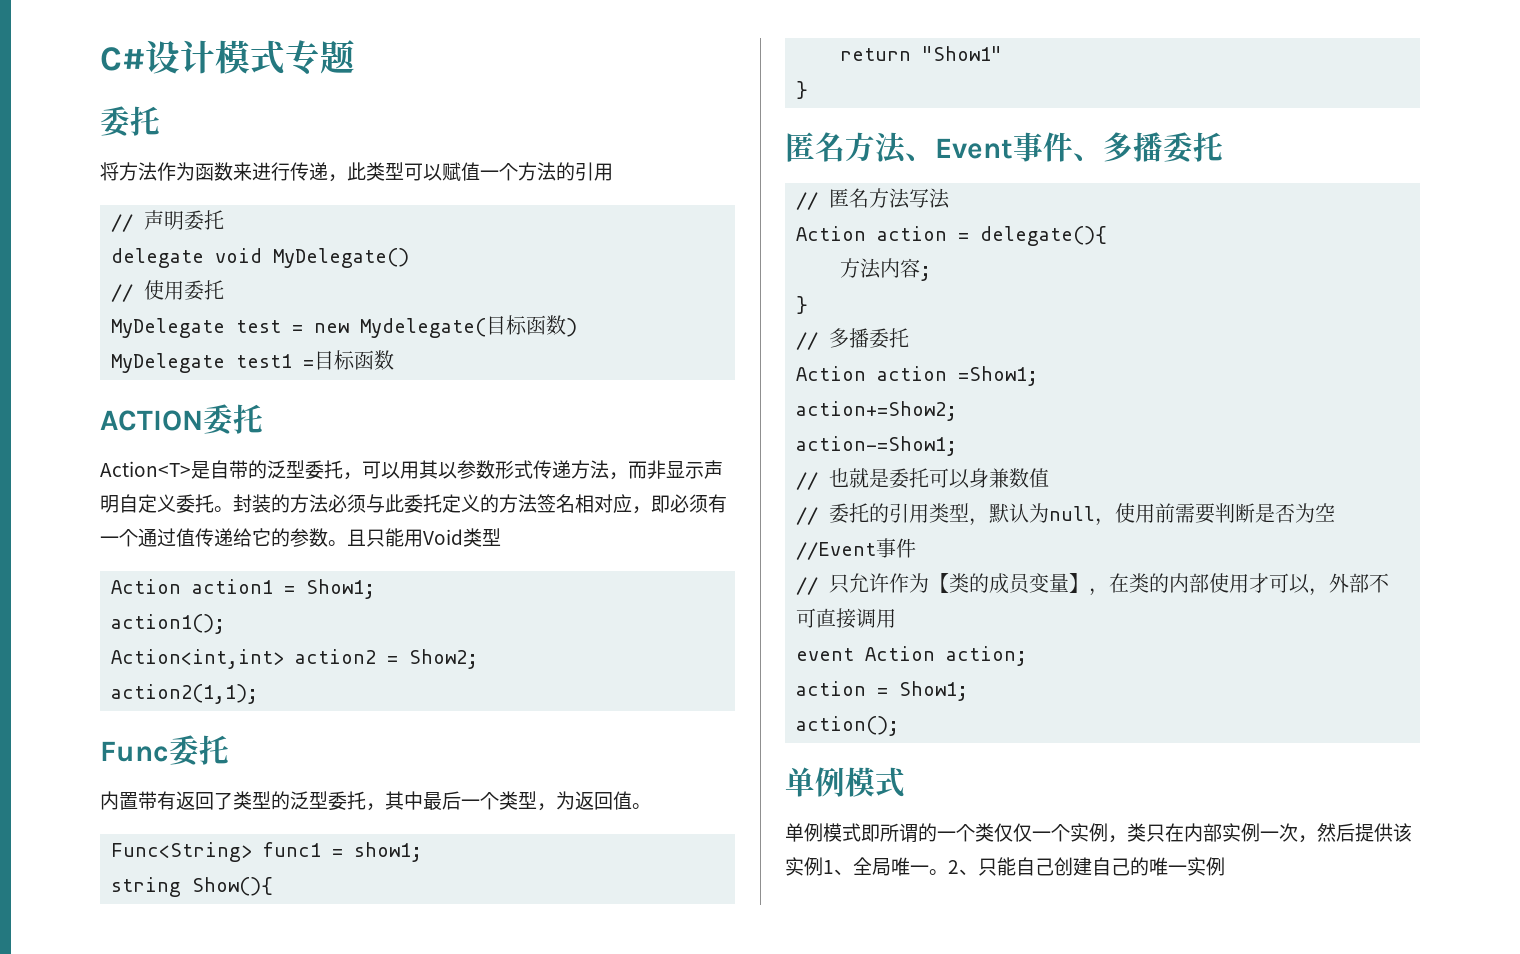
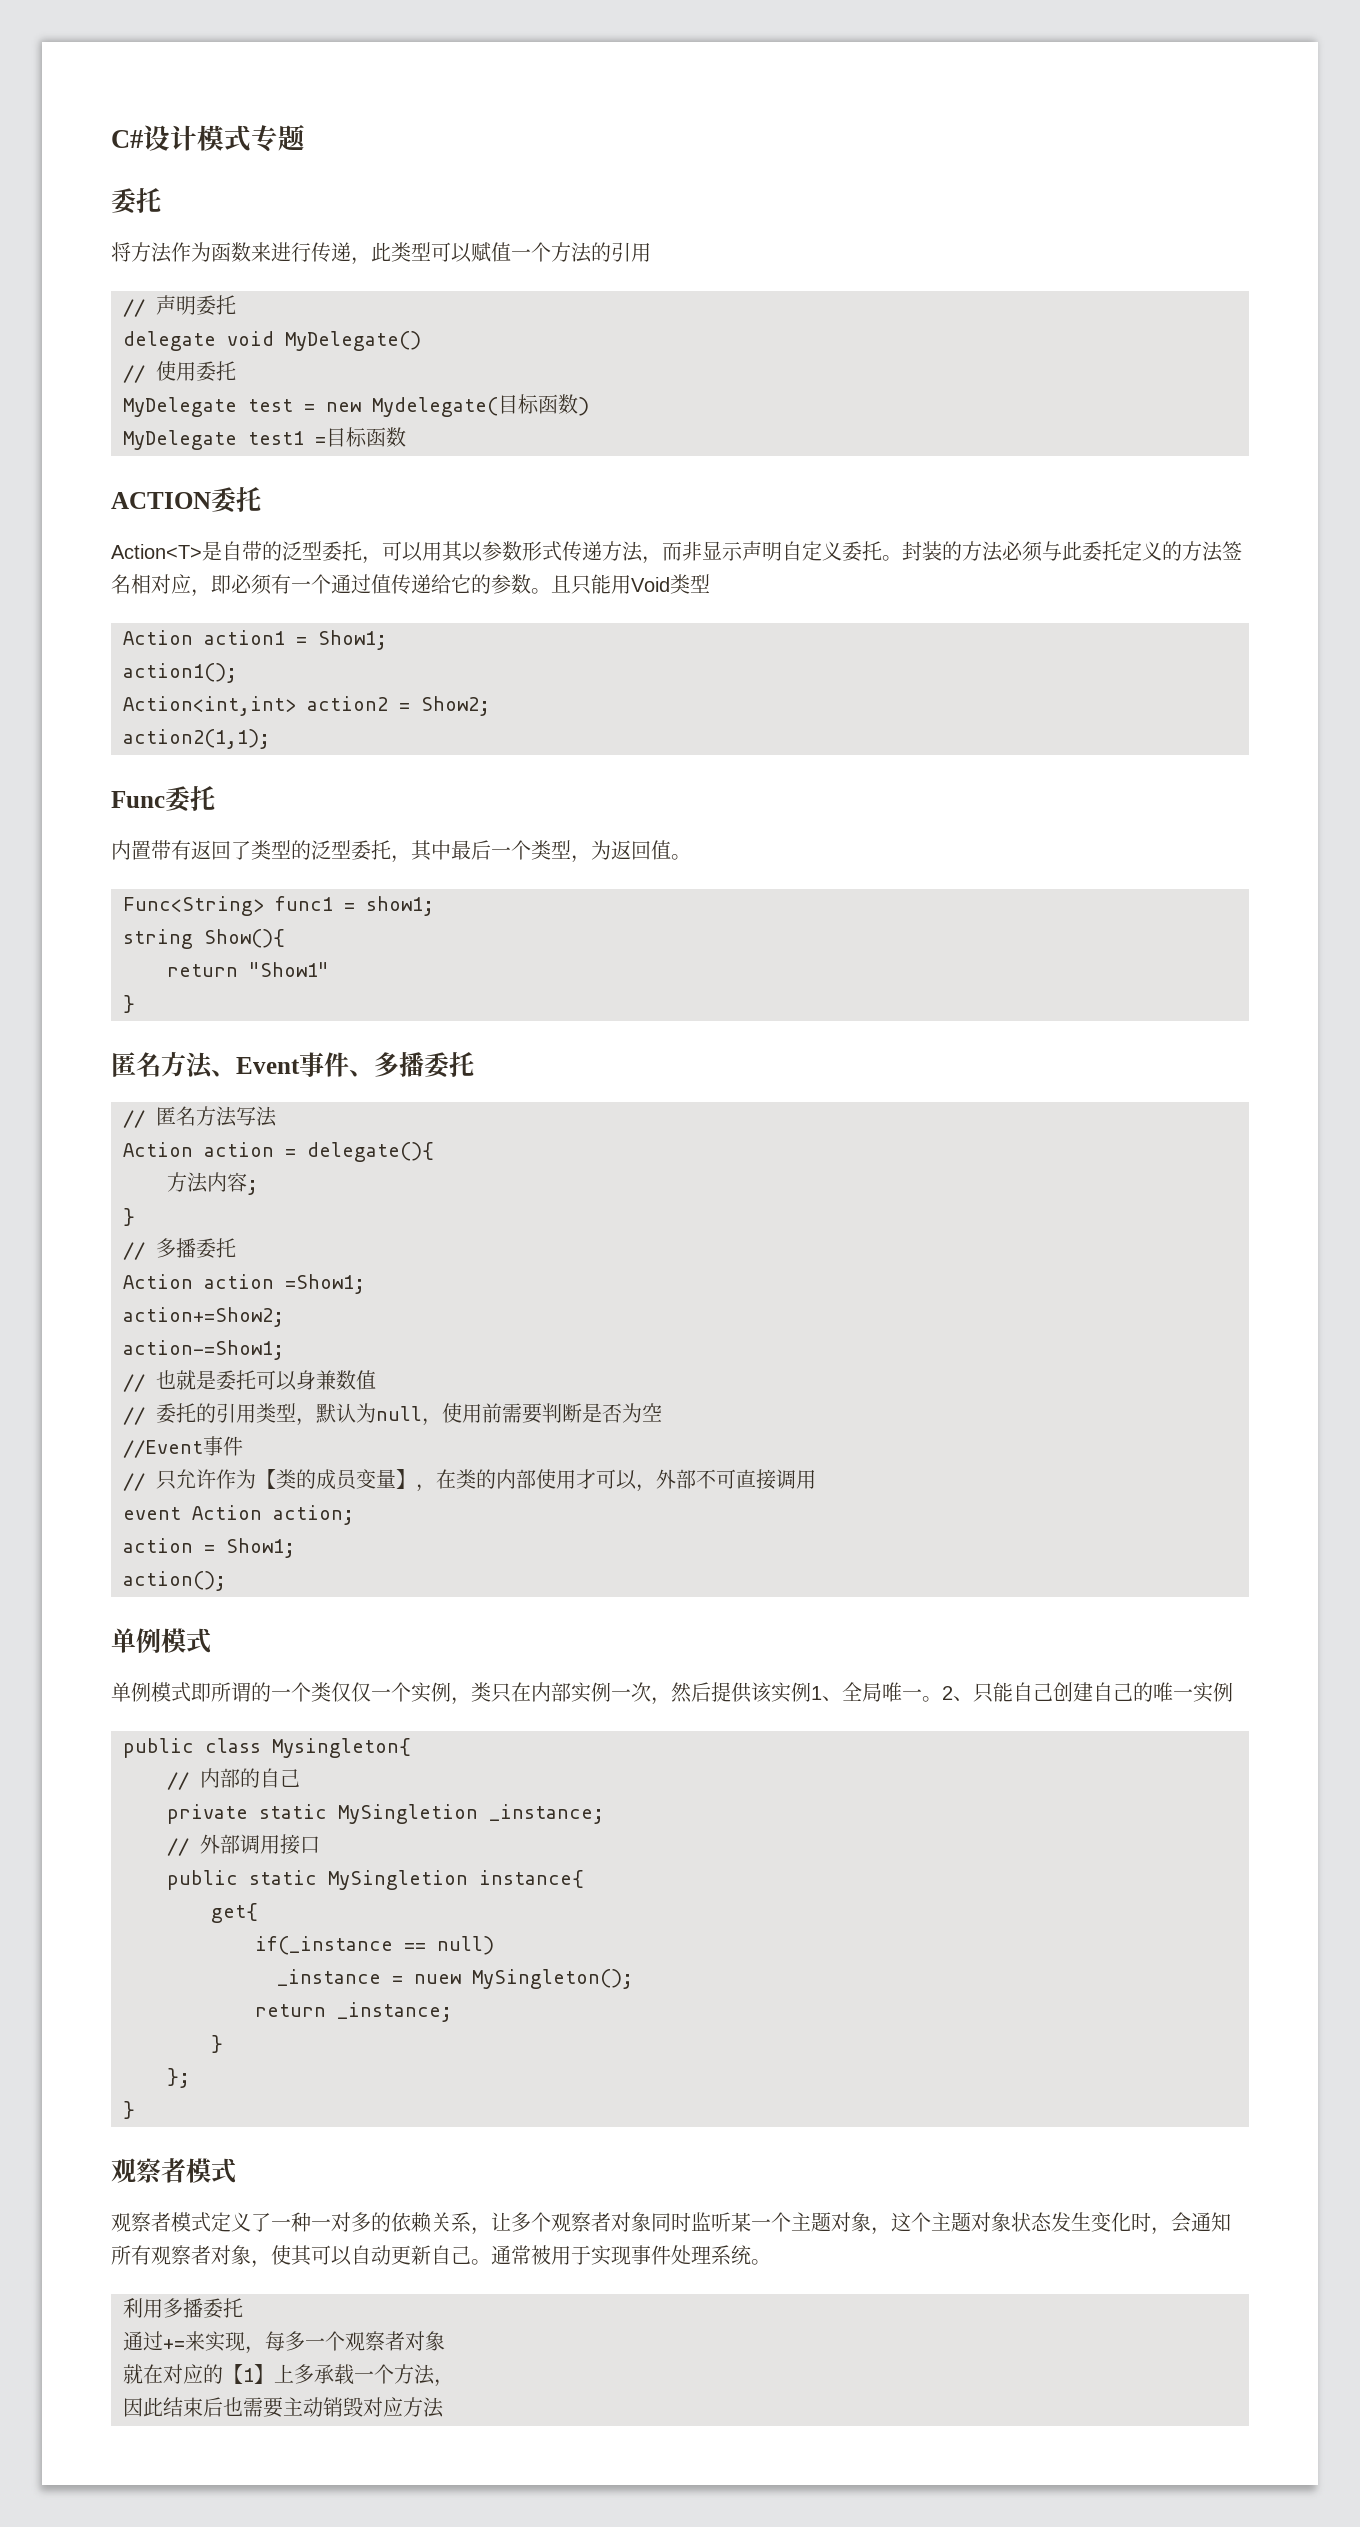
(1225, 866) none -> [123,1738,411,1758] [167,1768,300,1790] [167,1804,604,1824] [167,1834,320,1856] [167,1870,584,1890] [211,1903,258,1923] [255,1936,494,1955] [277,1969,633,1989] [255,2002,452,2022] [211,2035,223,2053] [167,2068,190,2088] [123,2101,135,2119] [111,2158,236,2184] [111,2212,1231,2235] [111,2245,771,2268] [123,2298,243,2319] [123,2331,445,2354] [123,2364,454,2387] [123,2397,444,2418] // public class Mysingleton{ // // 内部的自己 // private static MySingletion _instance; // // 外部调用接口 // public static MySingletion instance{ // get{ // if(_instance == null) // _instance = nuew MySingleton(); // return _instance; // } // }; // } // 观察者模式 // 观察者模式定义了一种一对多的依赖关系，让多个观察者对象同时监听某一个主题对象，这个主题对象状态发生变化时，会通知所有观察者对象，使其可以自动更新自己。通常被用于实现事件处理系统。 // 利用多播委托 // 通过+=来实现，每多一个观察者对象 // 就在对应的【1】上多承载一个方法， // 因此结束后也需要主动销毁对应方法

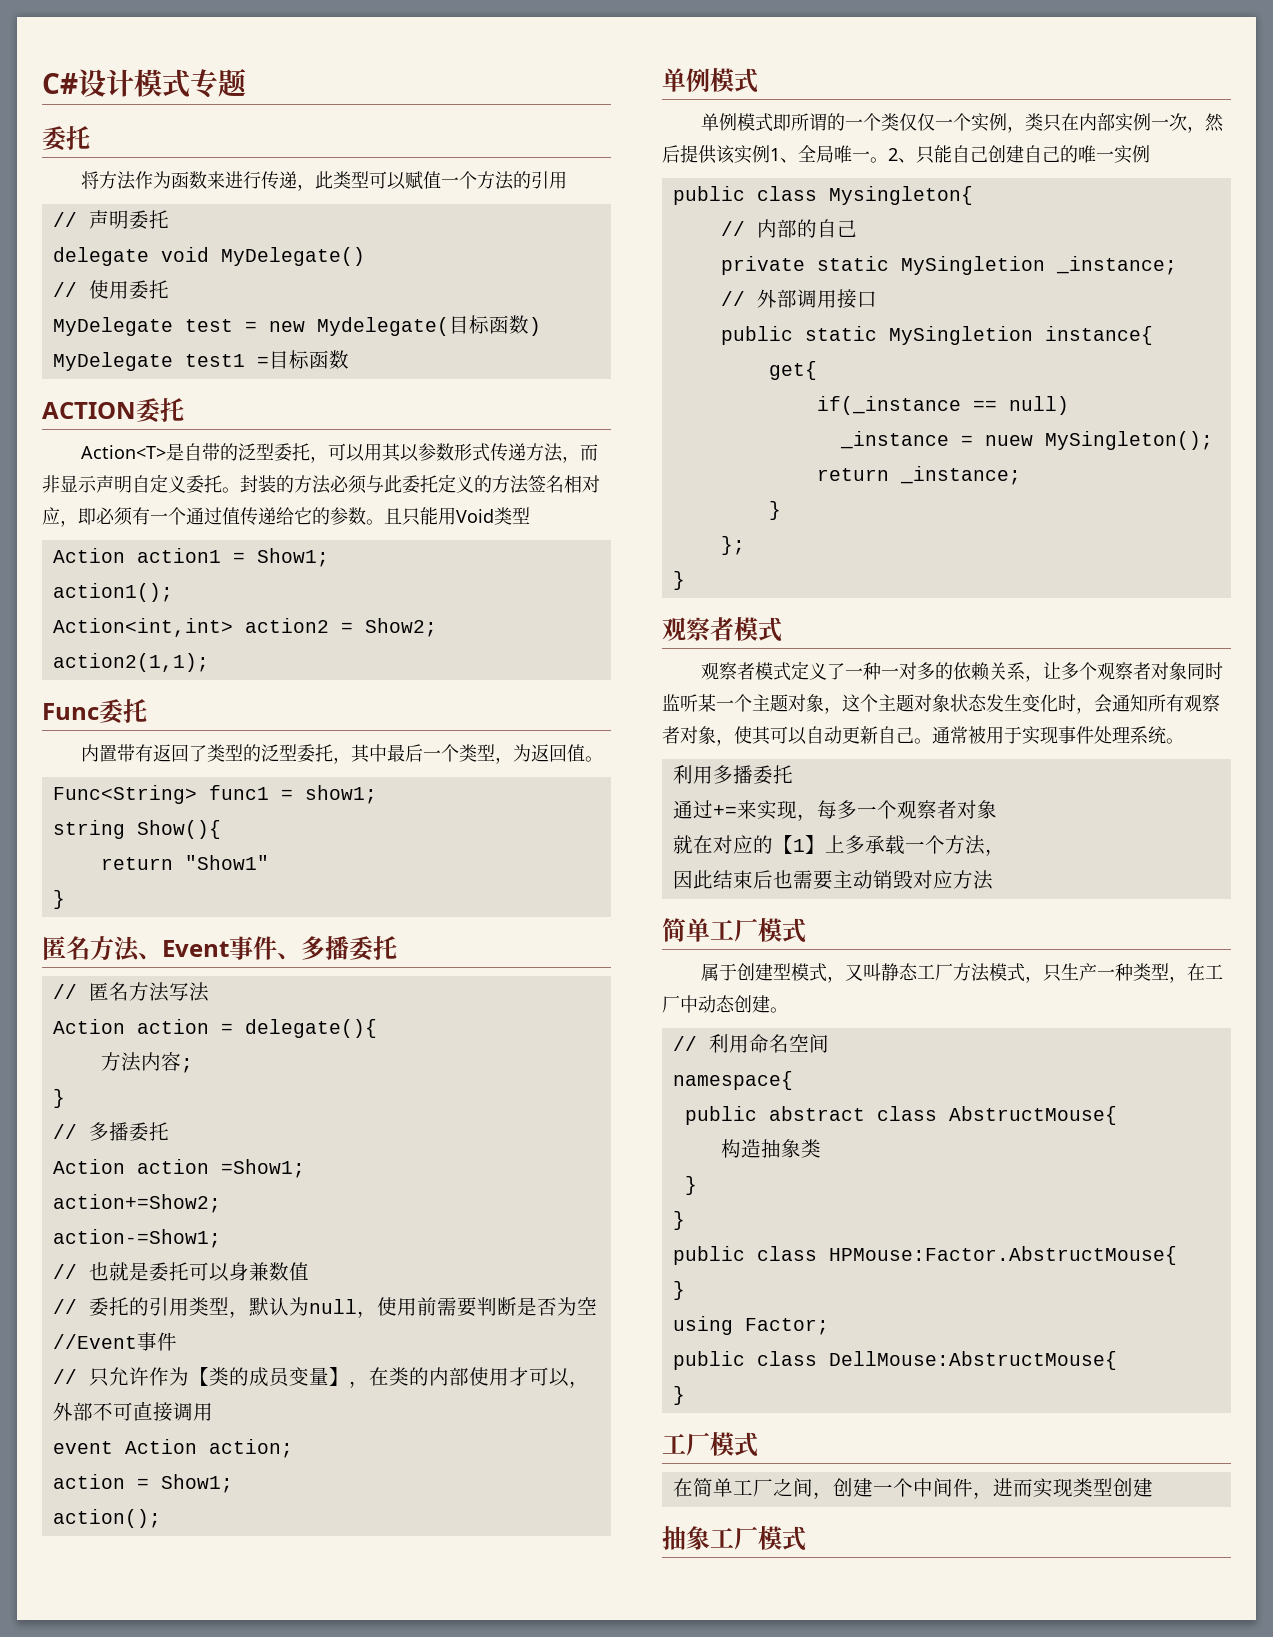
(444, 2407) none -> [662,918,806,943] [700,963,1223,983] [662,995,788,1013] [672,1034,829,1053] [672,1071,793,1090] [684,1106,1117,1125] [720,1139,821,1158] [684,1176,697,1195] [672,1211,685,1230] [672,1246,1177,1265] [672,1281,685,1300] [672,1316,829,1335] [672,1351,1117,1370] [672,1386,685,1405] [662,1432,758,1457] [672,1478,1153,1499] [662,1526,806,1551] // 简单工厂模式 // 属于创建型模式，又叫静态工厂方法模式，只生产一种类型，在工厂中动态创建。 // // 利用命名空间 // namespace{ // public abstract class AbstructMouse{ // 构造抽象类 // } // } // public class HPMouse:Factor.AbstructMouse{ // } // using Factor; // public class DellMouse:AbstructMouse{ // } // 工厂模式 // 在简单工厂之间，创建一个中间件，进而实现类型创建 // 抽象工厂模式

